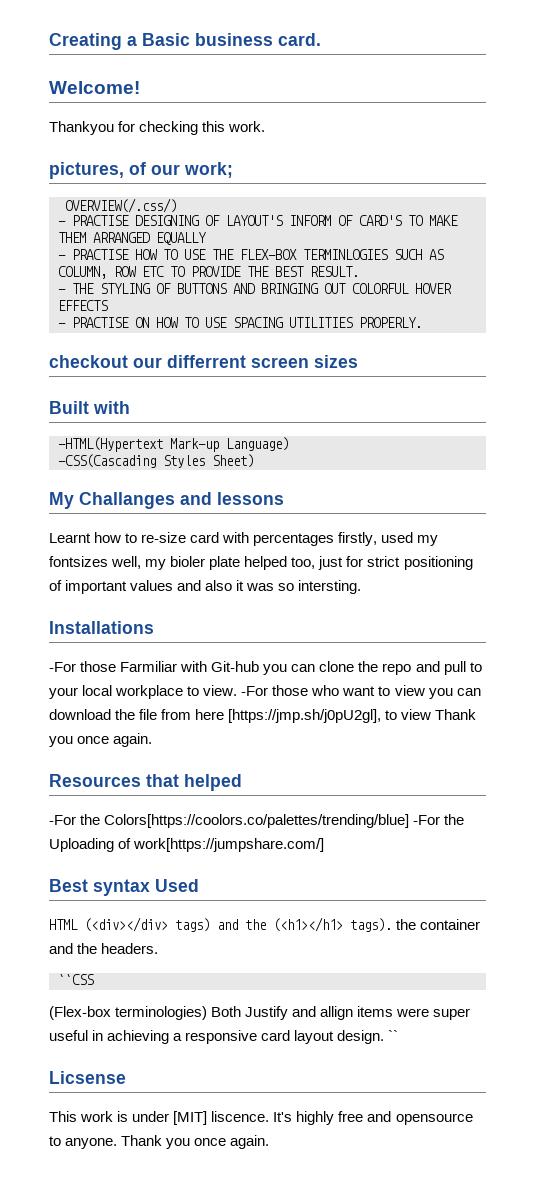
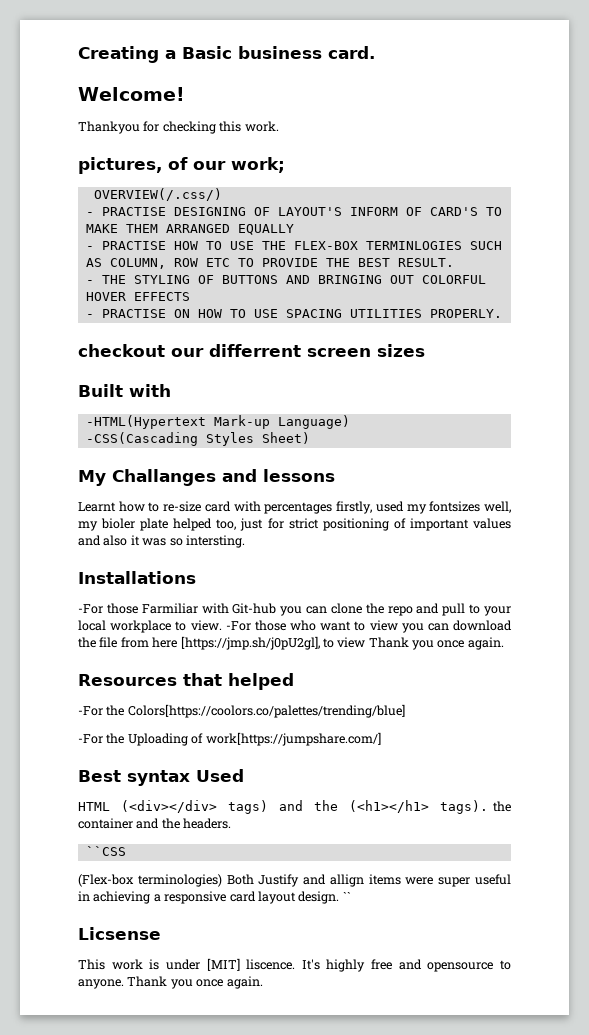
(410, 821) none -> (405, 711) //

